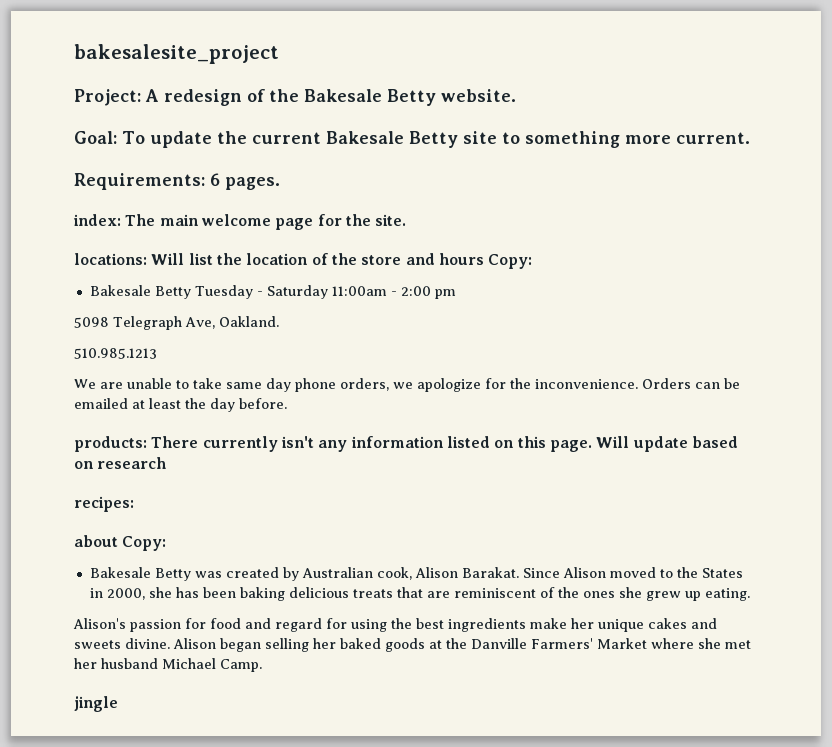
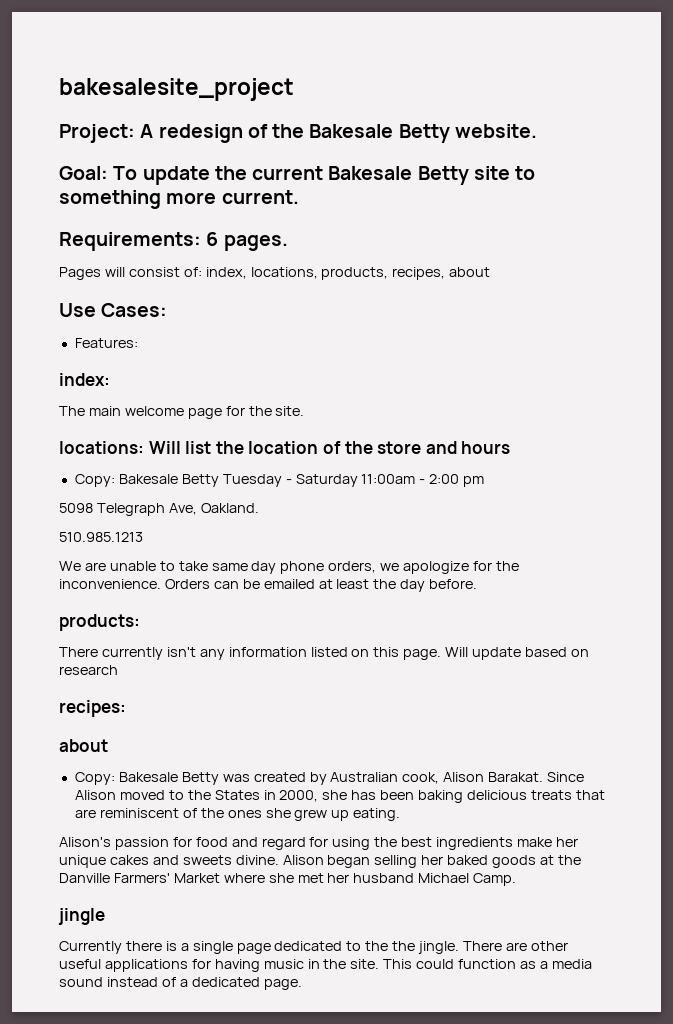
(280, 183) none -> [59,267,491,280] [59,303,168,317] [74,338,138,348] // Pages will consist of: index, locations, products, recipes, about // Use Cases: // Features:
(121, 220) none -> (110, 379) //
[488,254,533,269] Copy: // -> [74,474,115,487] // Copy:
(147, 444) none -> (140, 622) //
[122,536,167,551] Copy: // -> [74,772,115,785] // Copy:
(118, 704) none -> [59,941,568,954] [59,959,592,972] [59,977,302,990] // Currently there is a single page dedicated to the the jingle. There are other useful applications for having music in the site. This could function as a media sound instead of a dedicated page.

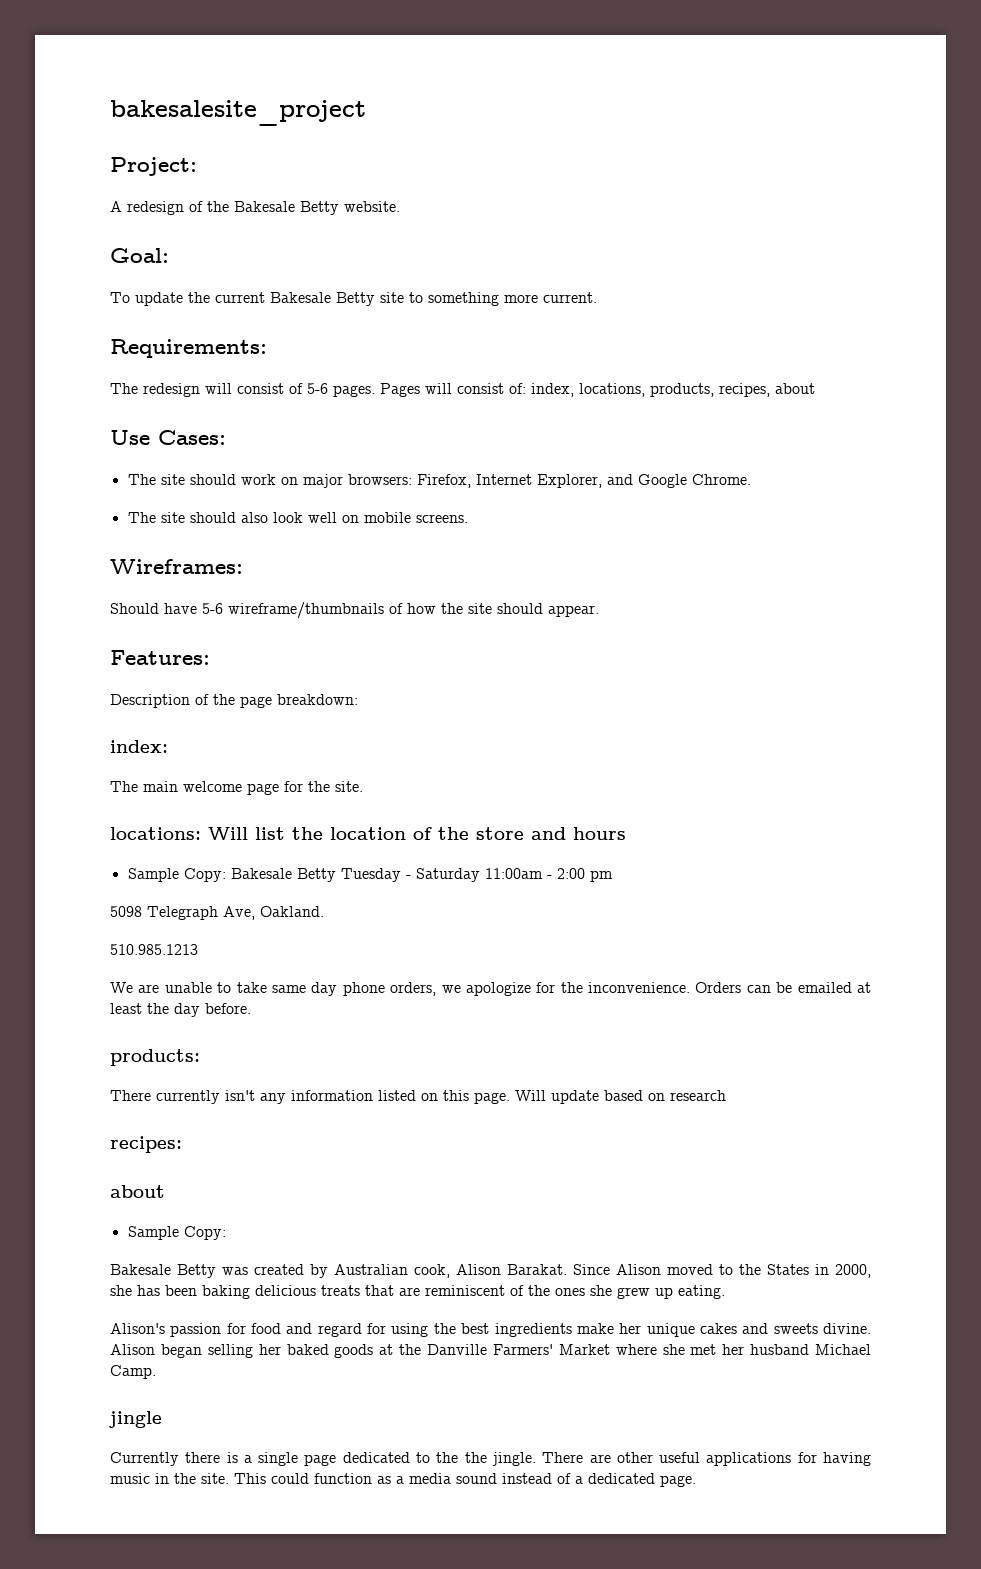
(135, 133) none -> (197, 166) //
(108, 173) none -> (169, 255) //
[206,232,219,246] 6 -> [110,383,328,397] // The redesign will consist of 5-6
(288, 243) // -> (375, 391) none
[74,338,138,348] Features: -> [127,474,751,488] [127,512,468,523] [110,559,243,574] [110,602,599,619] [110,650,210,665] [110,694,358,708] The site should work on major browsers: Firefox, Internet Explorer, and Google Chrome. // The site should also look well on mobile screens. // Wireframes: // Should have 5-6 wireframe/thumbnails of how the site should appear. // Features: // Description of the page breakdown:
(511, 447) none -> [127,868,179,882] Sample
[74,772,115,785] Copy: -> [127,1226,226,1240] Sample Copy: //

